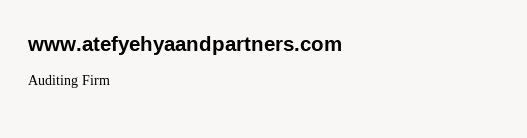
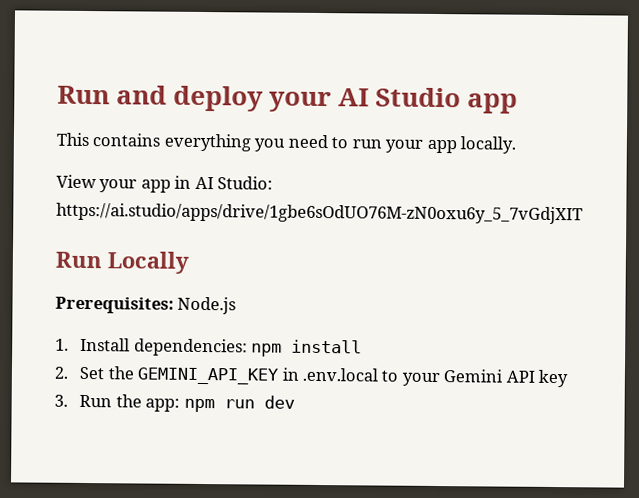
[27,36,342,55] [28,75,110,88] www.atefyehyaandpartners.com // Auditing Firm -> [57,85,519,114] [56,132,517,154] [56,174,274,193] [56,202,583,225] [55,251,189,274] [55,296,237,315] [55,337,363,357] [54,366,569,388] [54,394,295,413] Run and deploy your AI Studio app // This contains everything you need to run your app locally. // View your app in AI Studio: https://ai.studio/apps/drive/1gbe6sOdUO76M-zN0oxu6y_5_7vGdjXIT // Run Locally // Prerequisites: Node.js // 1. Install dependencies: npm install // 2. Set the GEMINI_API_KEY in .env.local to your Gemini API key // 3. Run the app: npm run dev

